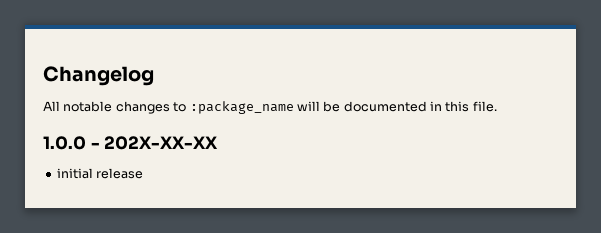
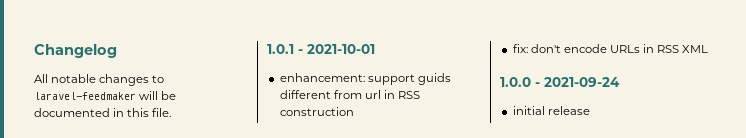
[189,101,294,114] :package_name -> [34,92,136,100] laravel-feedmaker
(497, 106) none -> [267,44,375,54] [279,73,451,85] [279,90,421,99] [279,107,354,116] [512,44,709,53] // 1.0.1 - 2021-10-01 // enhancement: support guids different from url in RSS construction // fix: don't encode URLs in RSS XML
[104,136,219,150] 202X-XX-XX -> [544,77,620,87] 2021-09-24

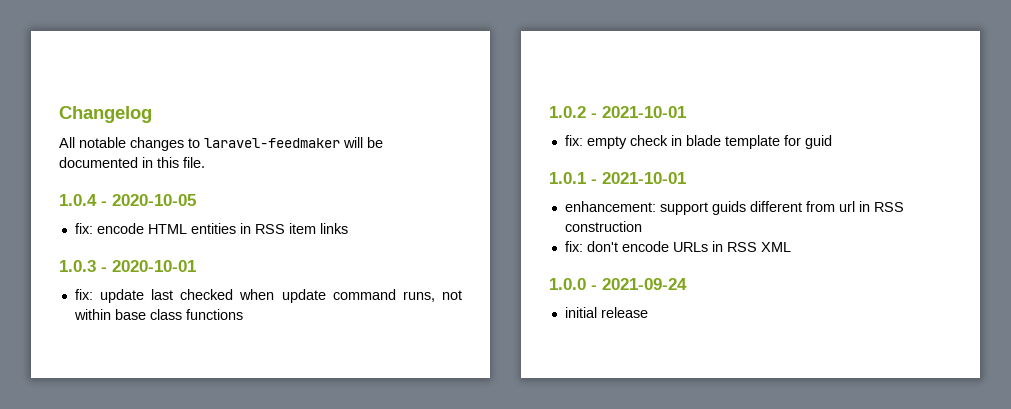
(172, 112) none -> [59,194,196,206] [74,223,348,234] [59,260,196,272] [74,289,463,303] [73,309,243,320] [549,106,686,118] [564,135,832,149] // 1.0.4 - 2020-10-05 // fix: encode HTML entities in RSS item links // 1.0.3 - 2020-10-01 // fix: update last checked when update command runs, not within base class functions // 1.0.2 - 2021-10-01 // fix: empty check in blade template for guid

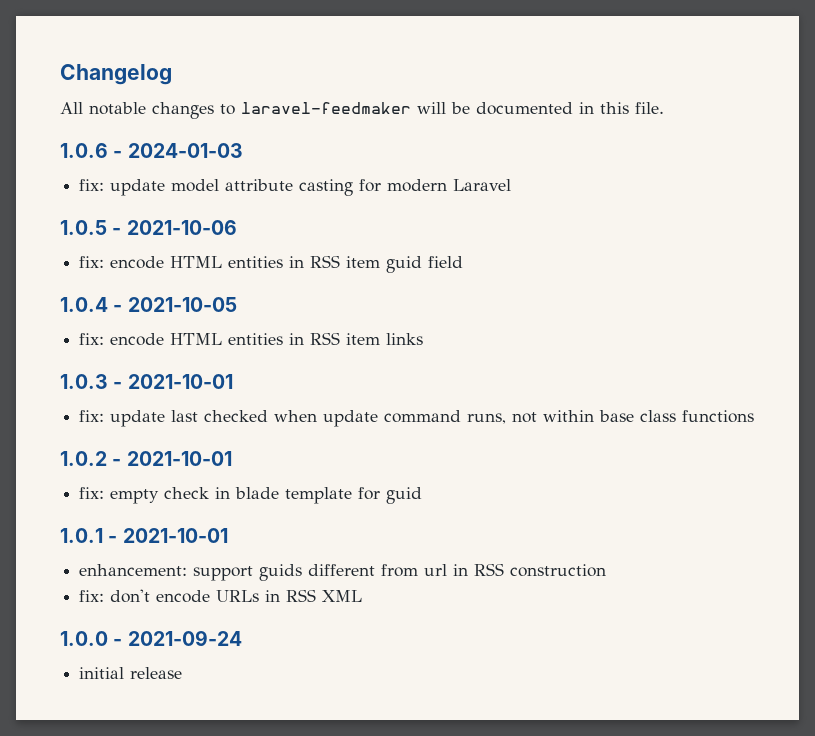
(205, 162) none -> [60,143,243,158] [79,179,512,196] [60,220,237,235] [79,255,464,273] // 1.0.6 - 2024-01-03 // fix: update model attribute casting for modern Laravel // 1.0.5 - 2021-10-06 // fix: encode HTML entities in RSS item guid field
[112,194,196,206] 2020-10-05 -> [127,297,237,312] 2021-10-05
[112,260,196,272] 2020-10-01 -> [127,374,233,389] 2021-10-01

